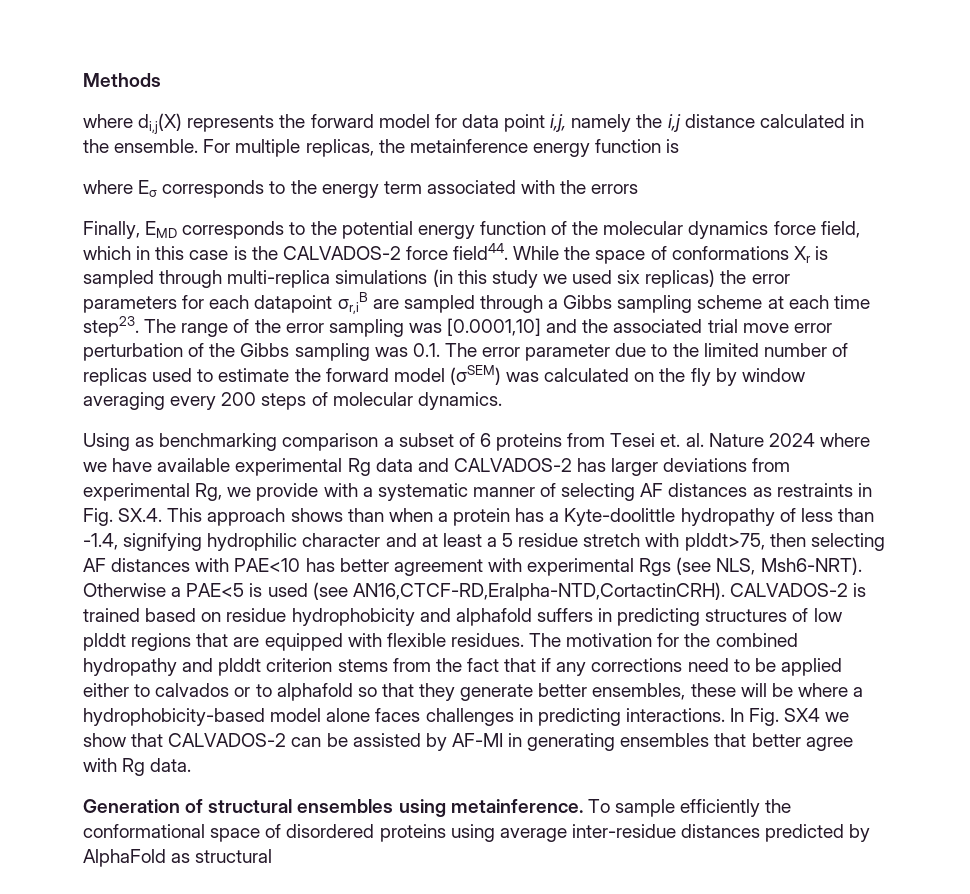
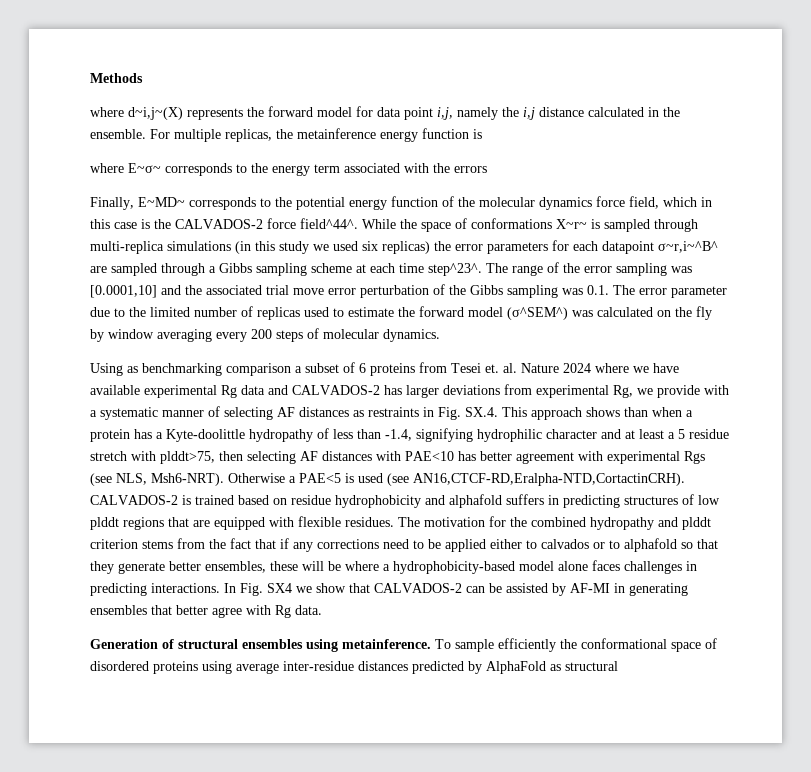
[138,113,183,134] di,j(X) -> [128,107,183,120] d~i,j~(X)
[138,180,158,197] Eσ -> [128,163,161,173] E~σ~
[145,221,178,238] EMD -> [138,197,185,207] E~MD~
[453,243,509,260] field44. -> [300,218,358,229] field^44^.
[793,246,811,263] Xr -> [556,219,587,229] X~r~
[337,292,368,314] σr,iB -> [658,241,718,253] σ~r,i~^B^
[83,316,139,337] step23. -> [428,263,482,276] step^23^.
[449,365,501,385] (σSEM) -> [507,307,568,320] (σ^SEM^)

